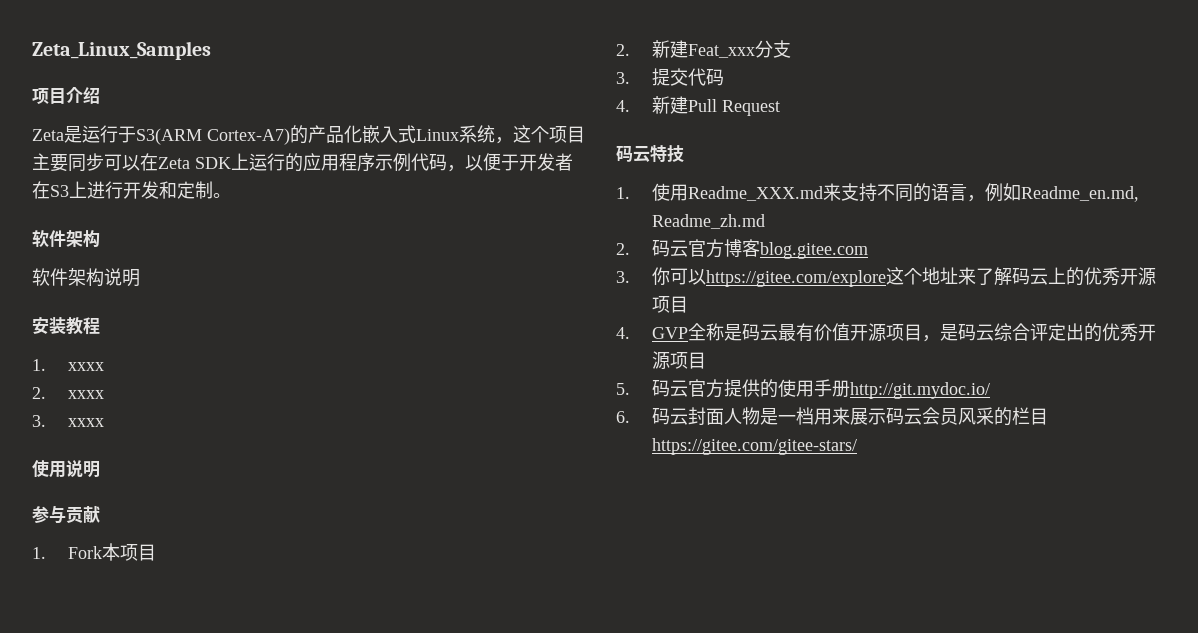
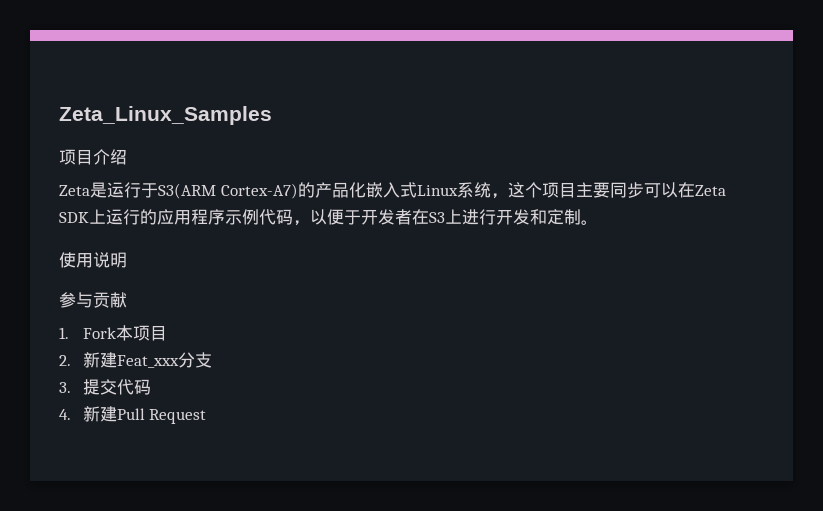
[32,230,100,248] [32,268,140,287] [32,317,100,335] [32,359,104,371] [32,387,104,399] [32,415,104,427] // 软件架构 // 软件架构说明 // 安装教程 // 1. xxxx // 2. xxxx // 3. xxxx -> (598, 222) none
[616,145,684,163] [616,183,1139,202] [651,214,765,229] [616,239,868,259] [616,267,1156,287] [651,296,688,313] [616,323,1156,342] [651,351,706,370] [616,379,990,399] [616,407,1048,426] [651,438,857,455] // 码云特技 // 1.使用Readme_XXX.md来支持不同的语言，例如Readme_en.md, Readme_zh.md // 2.码云官方博客blog.gitee.com // 3.你可以https://gitee.com/explore这个地址来了解码云上的优秀开源项目 // 4. GVP全称是码云最有价值开源项目，是码云综合评定出的优秀开源项目 // 5.码云官方提供的使用手册http://git.mydoc.io/ // 6.码云封面人物是一档用来展示码云会员风采的栏目https://gitee.com/gitee-stars/ -> (207, 416) none

